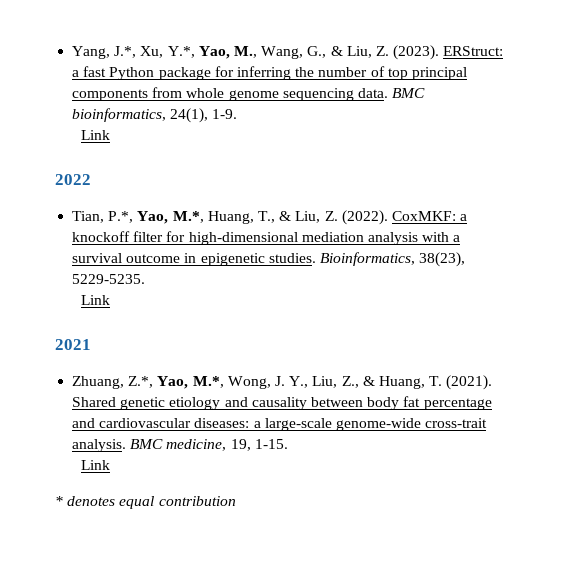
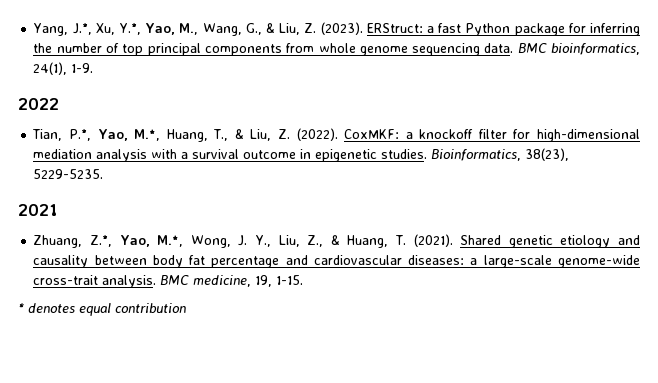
[81,130,111,140] // Link -> (94, 68) none
[81,295,111,305] // Link -> (104, 174) none
[81,460,111,470] // Link -> (304, 280) none

